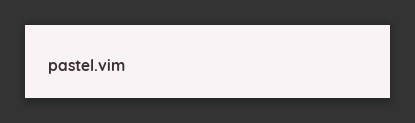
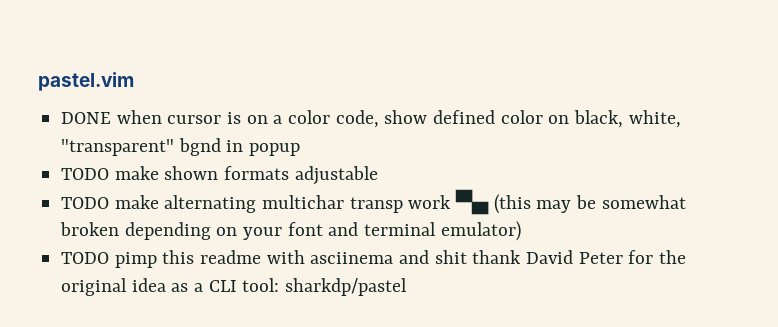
(125, 66) none -> [61,110,681,128] [61,138,301,156] [61,166,378,185] [61,189,686,215] [60,221,521,241] [61,250,687,268] [61,278,408,296] // DONE when cursor is on a color code, show defined color on black, white, "transparent" bgnd in popup // TODO make shown formats adjustable // TODO make alternating multichar transp work ▀▄ (this may be somewhat broken depending on your font and terminal emulator) // TODO pimp this readme with asciinema and shit thank David Peter for the original idea as a CLI tool: sharkdp/pastel

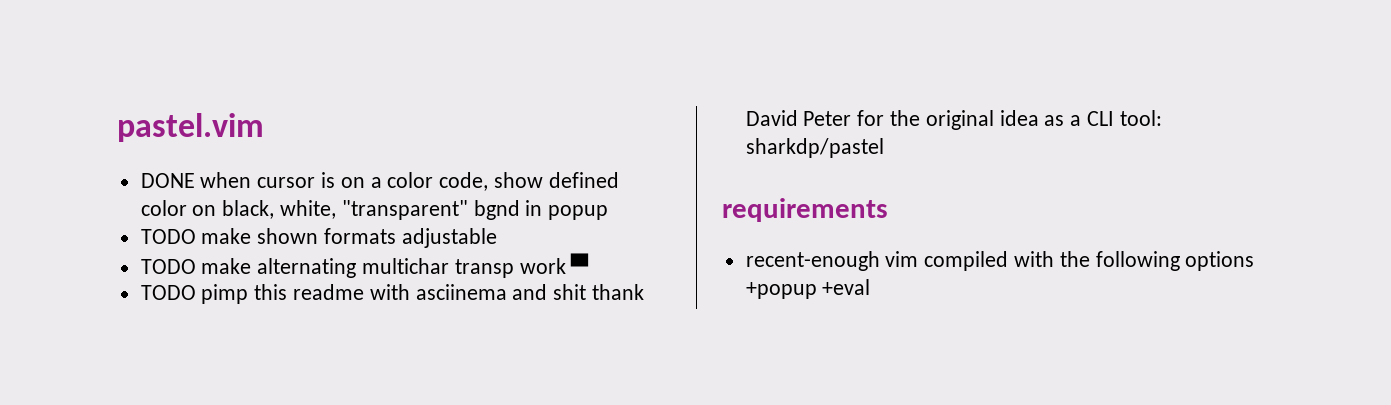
[455,189,686,215] [60,221,521,241] ▀▄ (this may be somewhat broken depending on your font and terminal emulator) -> [570,253,590,274] ▀
(408, 287) none -> [722,198,888,222] [745,251,1255,271] [745,279,871,299] // requirements // recent-enough vim compiled with the following options +popup +eval

